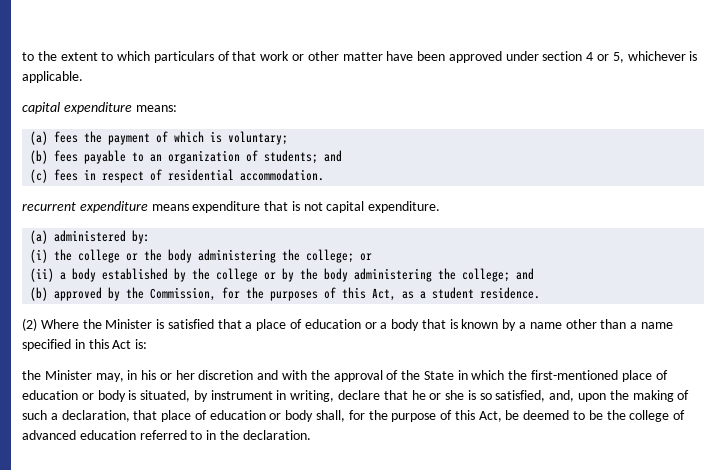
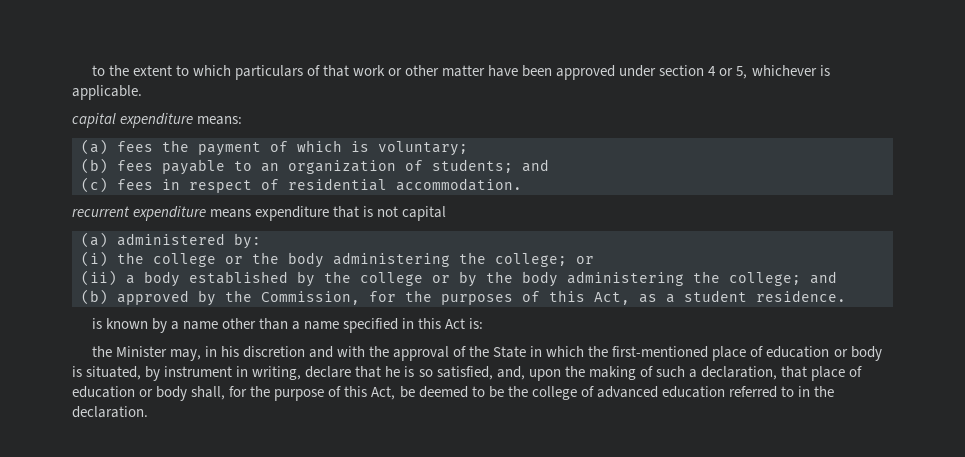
[368,201,441,213] expenditure. -> (447, 213) none
[22,318,446,331] (2) Where the Minister is satisfied that a place of education or a body that -> (846, 296) none
[159,370,195,380] or her -> (239, 351) none
[429,390,465,400] or she -> (401, 371) none

